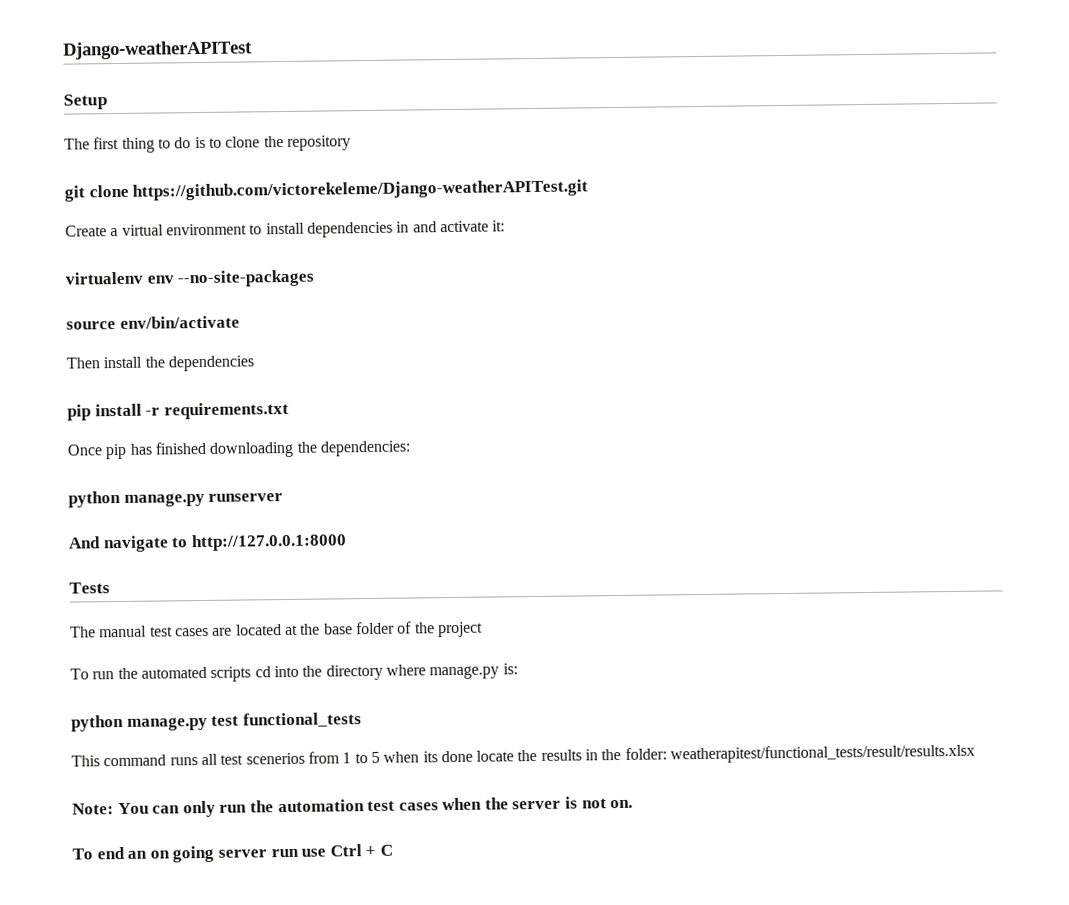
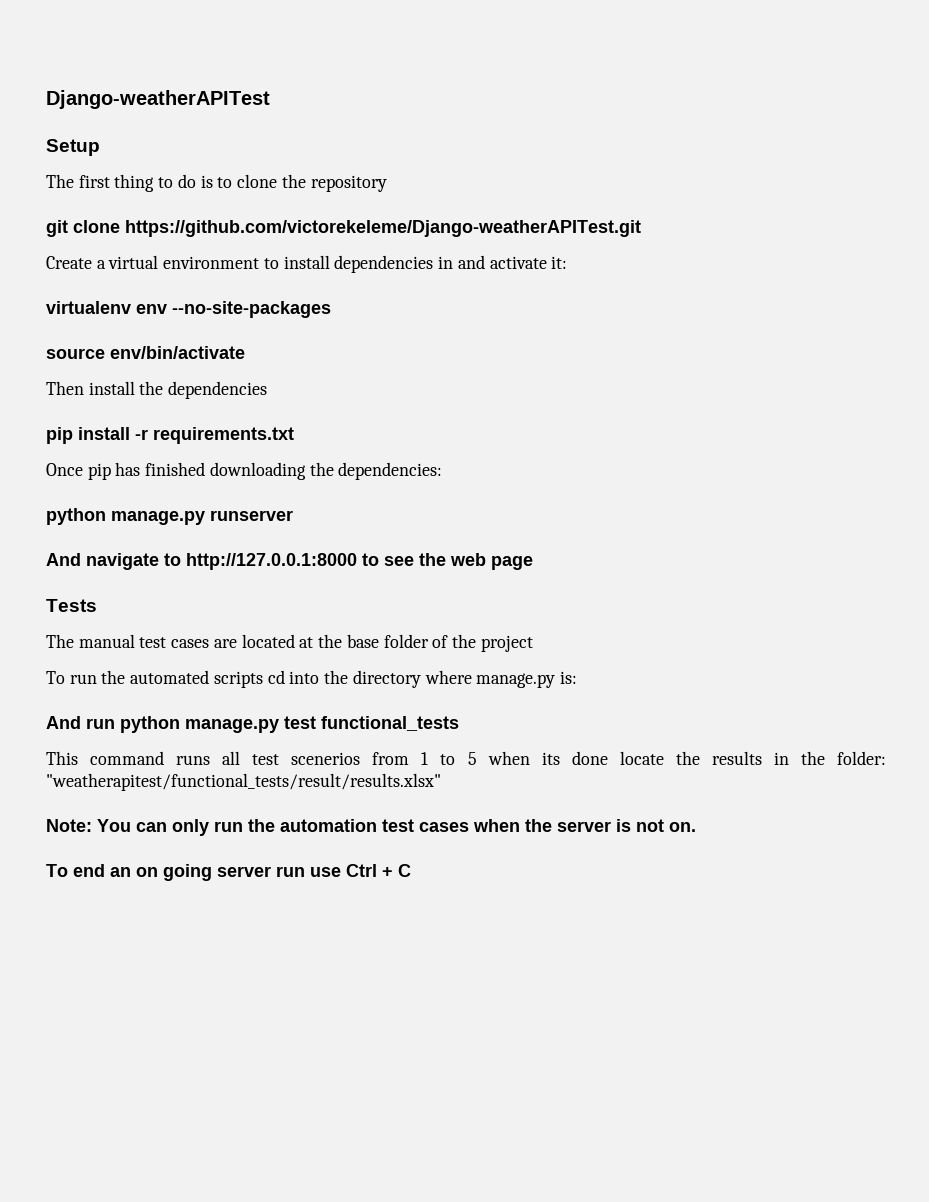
(347, 542) none -> [362,553,533,570] to see the web page
(518, 669) none -> [46,716,115,729] And run
[670,743,976,764] weatherapitest/functional_tests/result/results.xlsx -> [46,773,441,791] "weatherapitest/functional_tests/result/results.xlsx"

